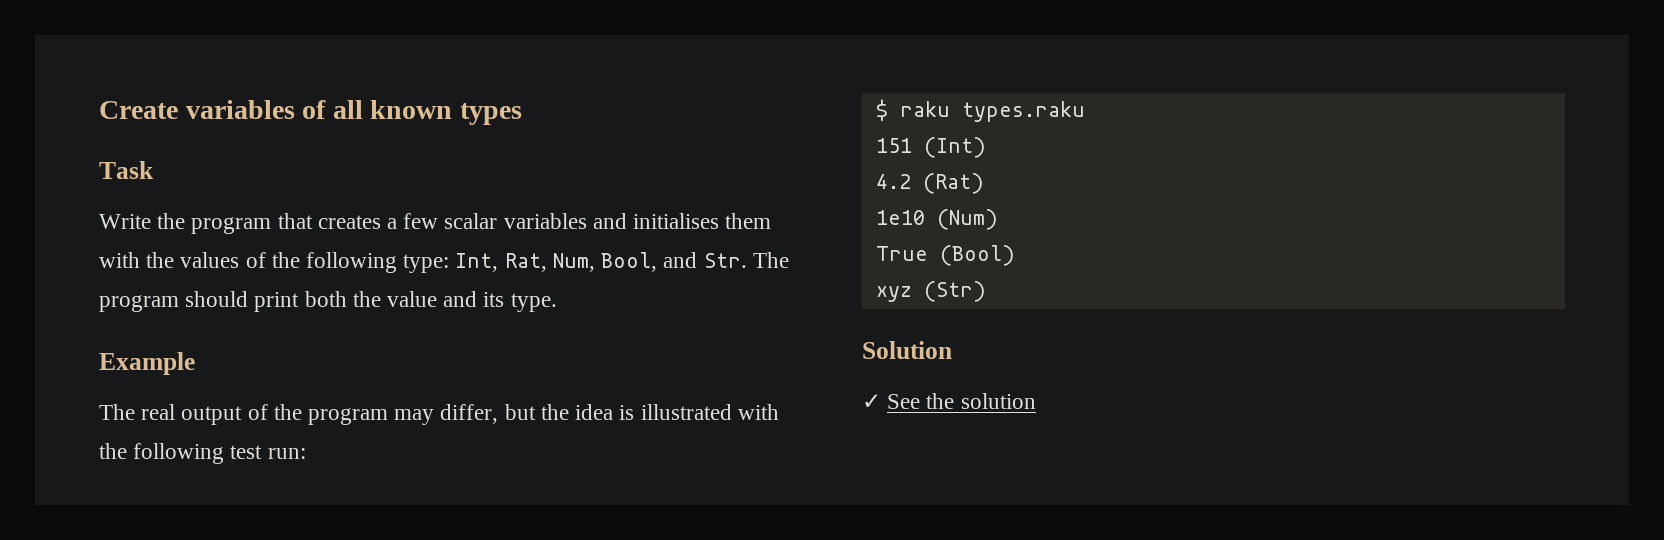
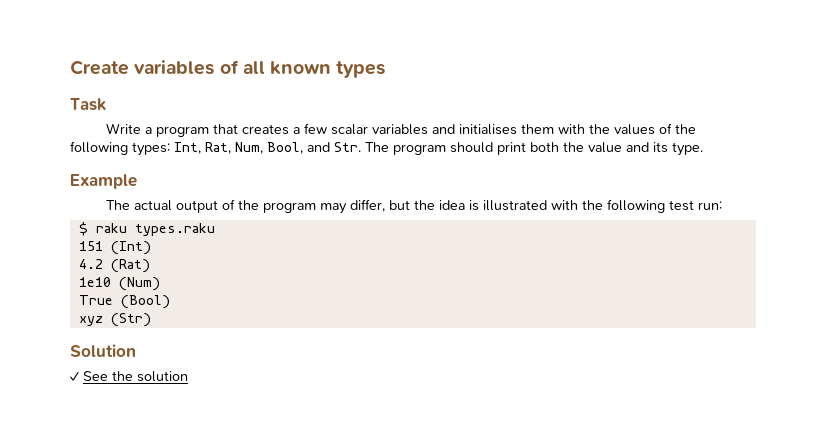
[157,213,186,229] the -> [145,127,153,134] a
[403,254,450,273] type: -> [132,142,170,156] types:
[141,404,176,420] real -> [134,200,173,211] actual

